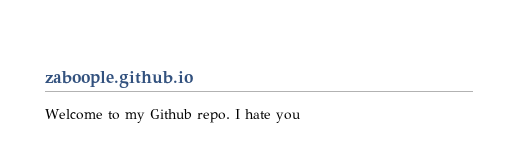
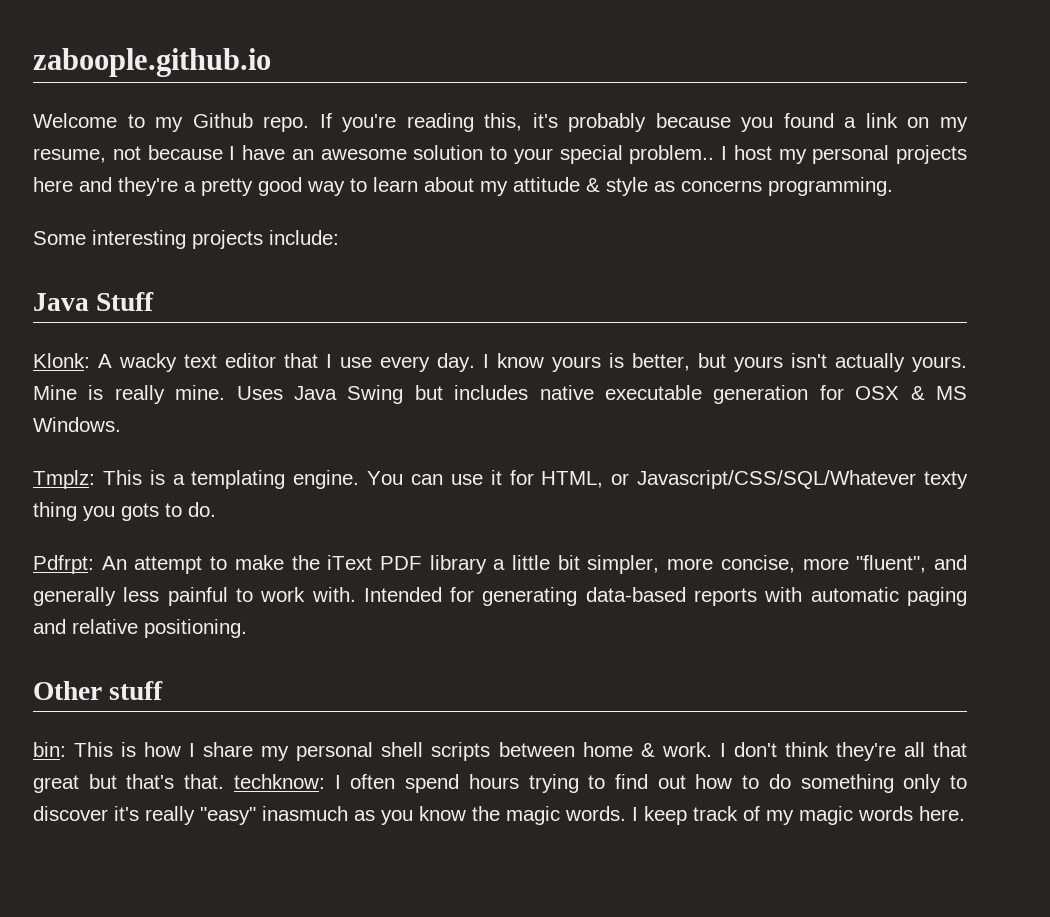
[235,109,301,123] I hate you -> [319,113,968,132] [33,145,967,164] [33,177,893,196] [33,230,339,249] [33,292,155,311] [33,353,967,372] [33,385,967,404] [33,417,121,432] [33,470,968,489] [33,502,216,521] [33,555,968,574] [33,587,967,606] [33,619,247,638] [33,681,164,700] [33,742,968,761] [33,774,967,793] [33,806,965,825] If you're reading this, it's probably because you found a link on my resume, not because I have an awesome solution to your special problem.. I host my personal projects here and they're a pretty good way to learn about my attitude & style as concerns programming. // Some interesting projects include: // Java Stuff // Klonk: A wacky text editor that I use every day. I know yours is better, but yours isn't actually yours. Mine is really mine. Uses Java Swing but includes native executable generation for OSX & MS Windows. // Tmplz: This is a templating engine. You can use it for HTML, or Javascript/CSS/SQL/Whatever texty thing you gots to do. // Pdfrpt: An attempt to make the iText PDF library a little bit simpler, more concise, more "fluent", and generally less painful to work with. Intended for generating data-based reports with automatic paging and relative positioning. // Other stuff // bin: This is how I share my personal shell scripts between home & work. I don't think they're all that great but that's that. techknow: I often spend hours trying to find out how to do something only to discover it's really "easy" inasmuch as you know the magic words. I keep track of my magic words here.

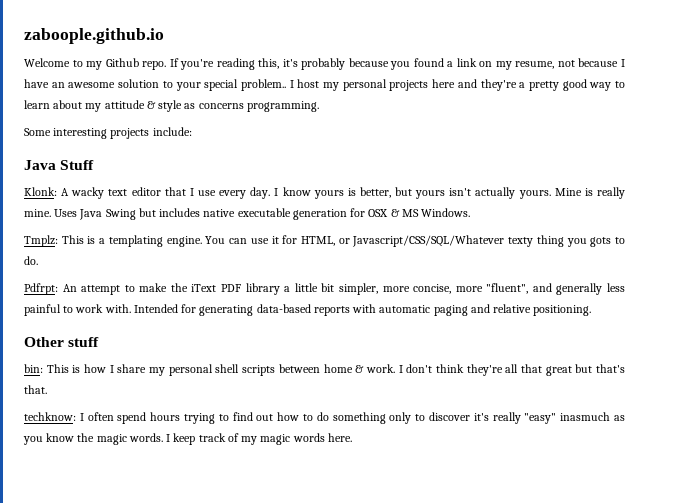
(225, 781) none -> (47, 389) //

